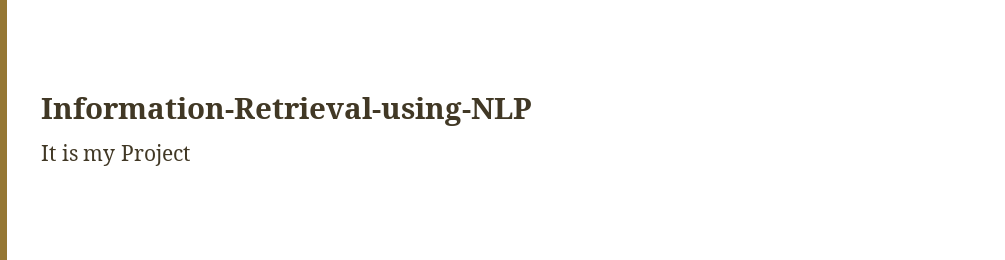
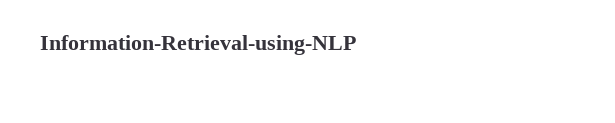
[41,144,191,166] // It is my Project -> (356, 45) none

